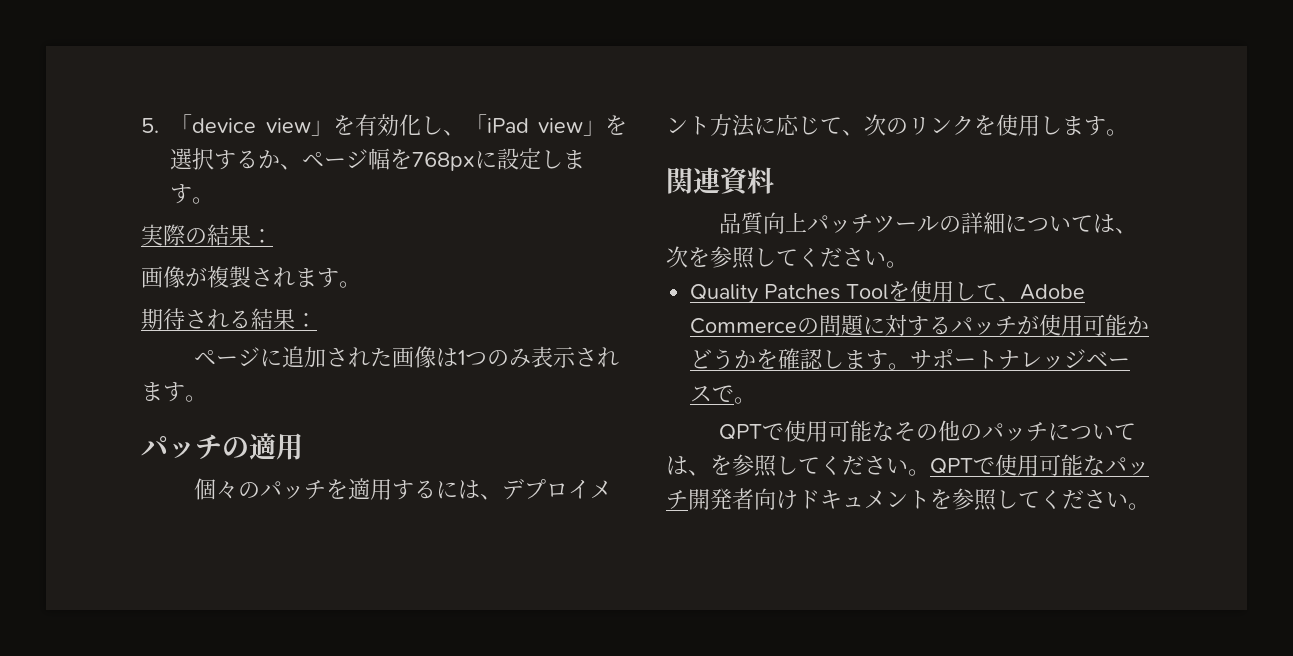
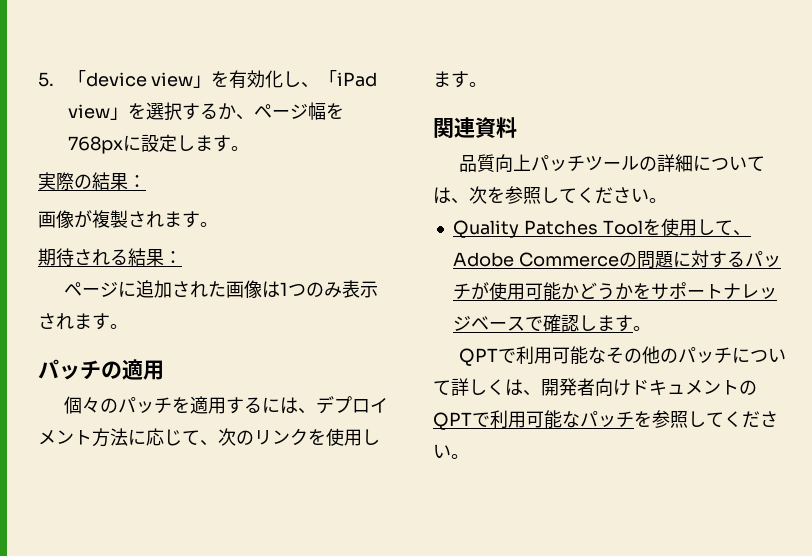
[778,348,911,370] 確認します。 -> (651, 291) none
(735, 393) none -> [542,314,633,332] 確認します
[783,420,806,442] 使 -> [516,346,535,364] 利
[666,454,1149,477] [666,489,688,509] は、を参照してください。QPTで使用可能なパッチ -> [451,378,541,396] 詳しくは、
(930, 499) none -> [739,380,757,395] [433,410,634,430] のQPTで利用可能なパッチ

